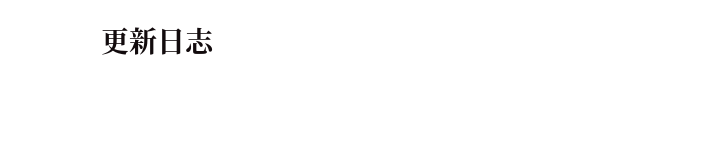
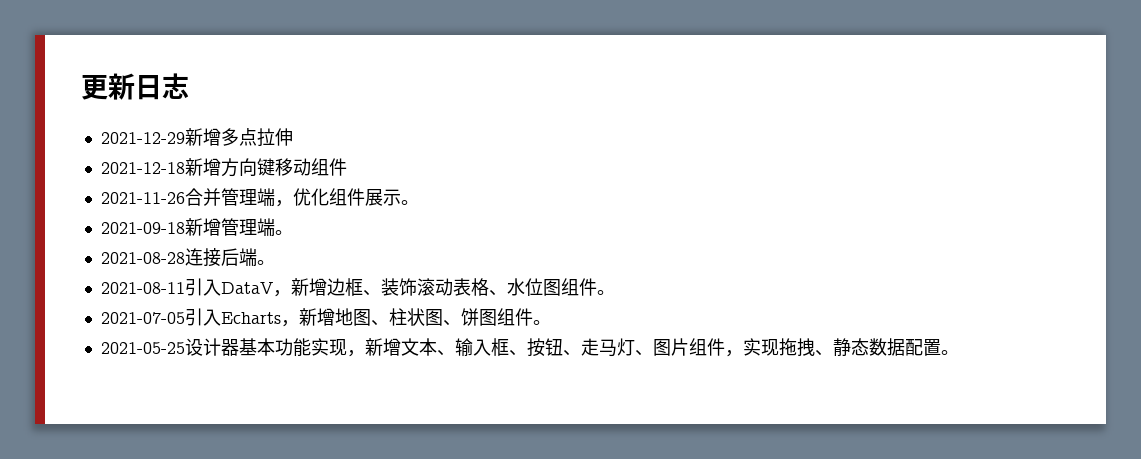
(216, 40) none -> [100,128,293,147] [100,158,347,177] [100,188,419,207] [100,218,293,236] [100,248,275,267] [100,278,615,297] [100,308,551,327] [100,338,959,357] // 2021-12-29新增多点拉伸 // 2021-12-18新增方向键移动组件 // 2021-11-26合并管理端，优化组件展示。 // 2021-09-18新增管理端。 // 2021-08-28连接后端。 // 2021-08-11引入DataV，新增边框、装饰滚动表格、水位图组件。 // 2021-07-05引入Echarts，新增地图、柱状图、饼图组件。 // 2021-05-25设计器基本功能实现，新增文本、输入框、按钮、走马灯、图片组件，实现拖拽、静态数据配置。

